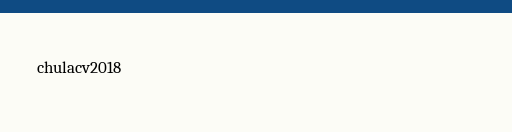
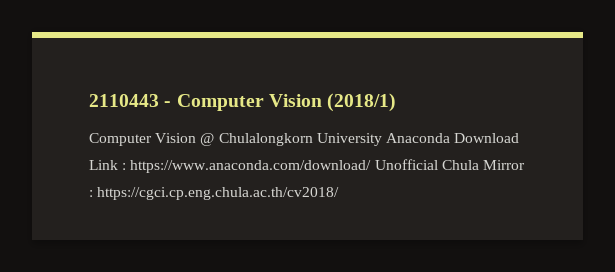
[37,61,121,73] chulacv2018 -> [89,93,397,112] [89,133,520,146] [89,159,525,173] [89,187,340,200] 2110443 - Computer Vision (2018/1) // Computer Vision @ Chulalongkorn University Anaconda Download Link : https://www.anaconda.com/download/ Unofficial Chula Mirror : https://cgci.cp.eng.chula.ac.th/cv2018/

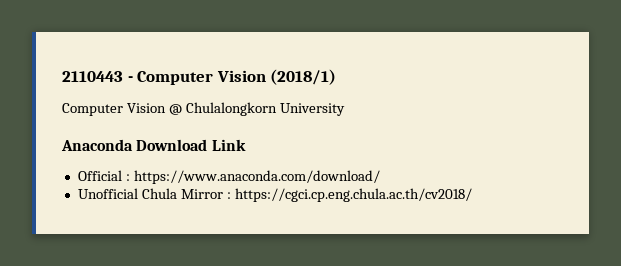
(382, 139) none -> (345, 109) //
(118, 165) none -> [77,170,122,181] // Official
(372, 166) none -> (380, 177) //

